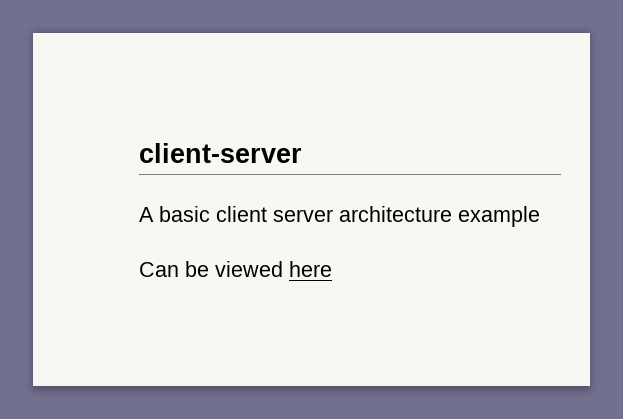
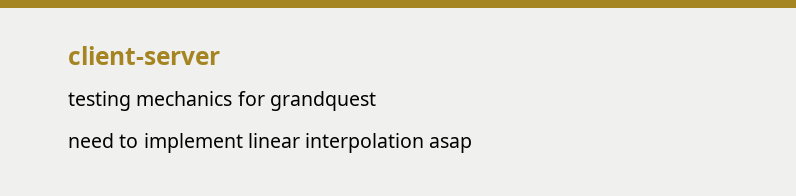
[139,206,540,227] [139,261,332,277] A basic client server architecture example // Can be viewed here -> [68,91,376,111] [68,133,473,153] testing mechanics for grandquest // need to implement linear interpolation asap

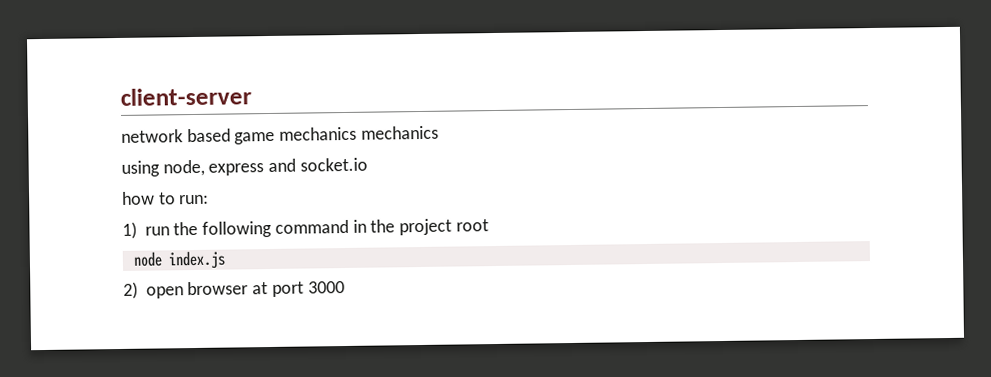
[68,91,376,111] [68,133,473,153] testing mechanics for grandquest // need to implement linear interpolation asap -> [121,125,439,145] [121,157,368,177] [122,191,210,205] [122,218,489,239] [132,250,226,270] [123,281,345,299] network based game mechanics mechanics // using node, express and socket.io // how to run: // 1) run the following command in the project root // node index.js // 2) open browser at port 3000

